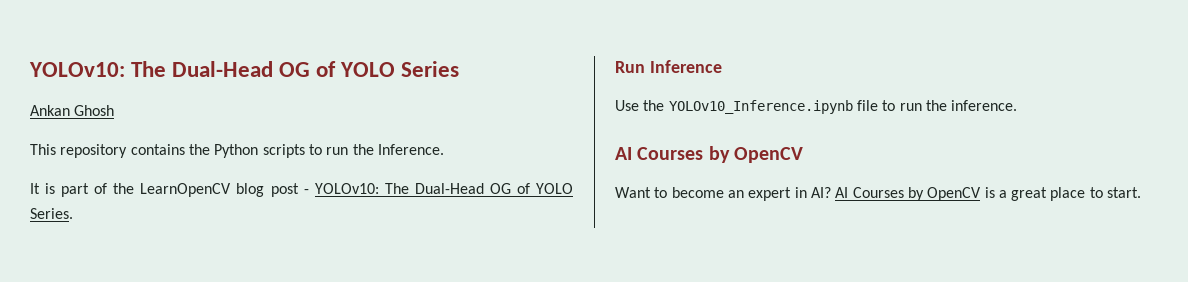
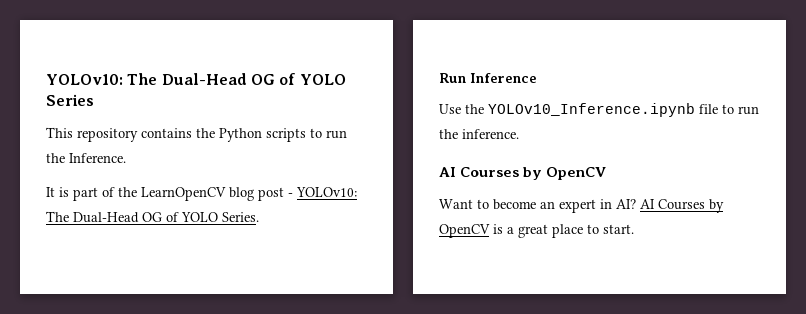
[30,105,115,116] // Ankan Ghosh -> (94, 100) none

